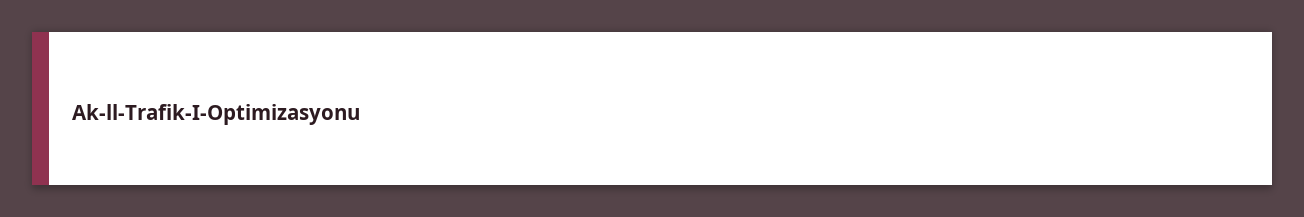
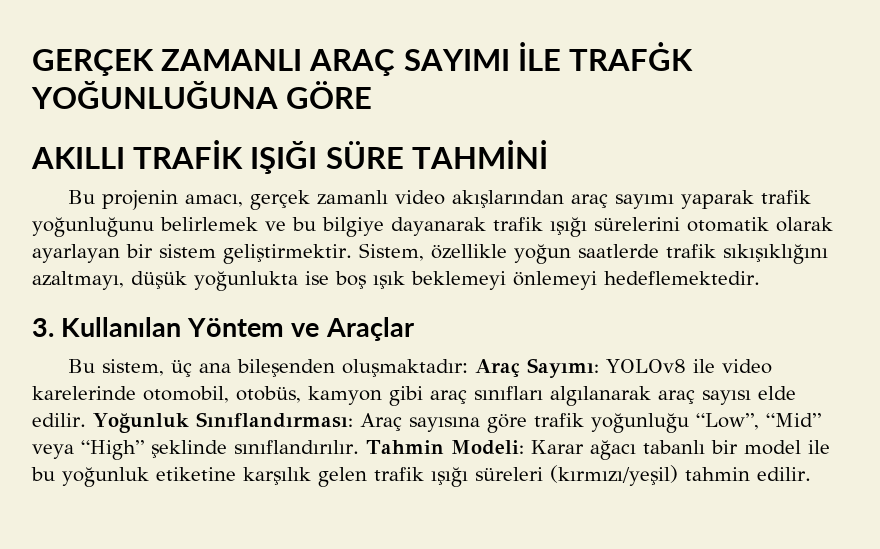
[72,104,360,125] Ak-ll-Trafik-I-Optimizasyonu -> [32,42,694,76] [31,81,373,109] [31,140,548,174] [67,190,811,210] [32,217,833,237] [32,243,828,264] [32,271,760,291] [32,317,414,341] [67,358,772,378] [32,386,796,406] [32,412,821,433] [32,440,830,460] [31,465,811,487] GERÇEK ZAMANLI ARAÇ SAYIMI İLE TRAFĠK YOĞUNLUĞUNA GÖRE // AKILLI TRAFİK IŞIĞI SÜRE TAHMİNİ // Bu projenin amacı, gerçek zamanlı video akışlarından araç sayımı yaparak trafik yoğunluğunu belirlemek ve bu bilgiye dayanarak trafik ışığı sürelerini otomatik olarak ayarlayan bir sistem geliştirmektir. Sistem, özellikle yoğun saatlerde trafik sıkışıklığını azaltmayı, düşük yoğunlukta ise boş ışık beklemeyi önlemeyi hedeflemektedir. // 3. Kullanılan Yöntem ve Araçlar // Bu sistem, üç ana bileşenden oluşmaktadır: Araç Sayımı: YOLOv8 ile video karelerinde otomobil, otobüs, kamyon gibi araç sınıfları algılanarak araç sayısı elde edilir. Yoğunluk Sınıflandırması: Araç sayısına göre trafik yoğunluğu “Low”, “Mid” veya “High” şeklinde sınıflandırılır. Tahmin Modeli: Karar ağacı tabanlı bir model ile bu yoğunluk etiketine karşılık gelen trafik ışığı süreleri (kırmızı/yeşil) tahmin edilir.

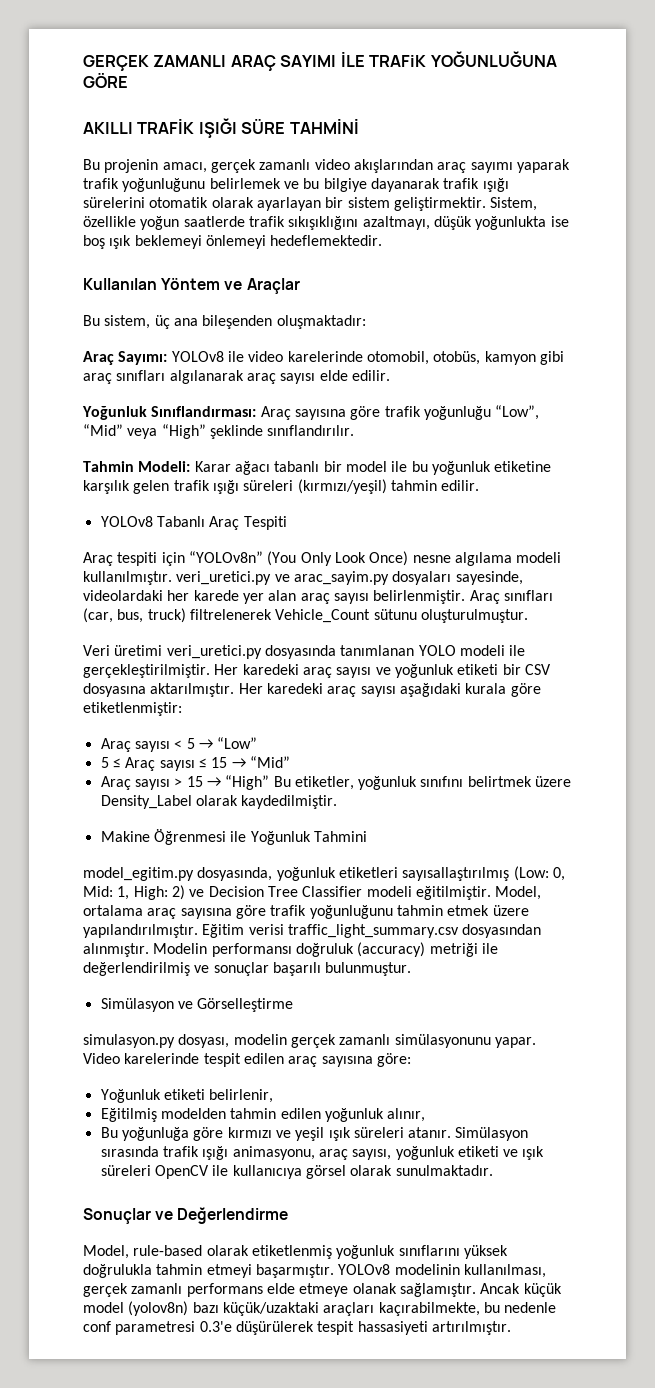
[569,42,694,71] TRAFĠK -> [369,55,427,67] TRAFiK
[32,318,54,337] 3. -> (383, 240) none
(468, 368) none -> (366, 322) //
(86, 420) none -> (390, 375) //
(359, 447) none -> (355, 430) //
(811, 474) none -> [100,516,287,530] [83,551,562,566] [83,571,523,585] [83,590,553,604] [83,608,528,623] [83,645,526,659] [83,664,551,678] [83,683,541,697] [83,702,182,716] [100,737,258,752] [100,756,290,771] [100,775,572,790] [100,795,338,809] [100,829,367,845] [83,866,565,881] [83,885,542,900] [83,905,529,919] [83,924,542,938] [83,942,498,957] [83,962,412,976] [100,998,294,1012] [83,1034,536,1048] [83,1053,411,1067] [100,1089,274,1103] [100,1108,426,1122] [100,1127,529,1141] [100,1146,545,1160] [100,1165,493,1179] [83,1207,289,1224] [83,1245,508,1259] [83,1264,546,1278] [83,1283,562,1297] [83,1301,557,1316] [83,1321,511,1335] // YOLOv8 Tabanlı Araç Tespiti // Araç tespiti için “YOLOv8n” (You Only Look Once) nesne algılama modeli kullanılmıştır. veri_uretici.py ve arac_sayim.py dosyaları sayesinde, videolardaki her karede yer alan araç sayısı belirlenmiştir. Araç sınıfları (car, bus, truck) filtrelenerek Vehicle_Count sütunu oluşturulmuştur. // Veri üretimi veri_uretici.py dosyasında tanımlanan YOLO modeli ile gerçekleştirilmiştir. Her karedeki araç sayısı ve yoğunluk etiketi bir CSV dosyasına aktarılmıştır. Her karedeki araç sayısı aşağıdaki kurala göre etiketlenmiştir: // Araç sayısı < 5 → “Low” // 5 ≤ Araç sayısı ≤ 15 → “Mid” // Araç sayısı > 15 → “High” Bu etiketler, yoğunluk sınıfını belirtmek üzere Density_Label olarak kaydedilmiştir. // Makine Öğrenmesi ile Yoğunluk Tahmini // model_egitim.py dosyasında, yoğunluk etiketleri sayısallaştırılmış (Low: 0, Mid: 1, High: 2) ve Decision Tree Classifier modeli eğitilmiştir. Model, ortalama araç sayısına göre trafik yoğunluğunu tahmin etmek üzere yapılandırılmıştır. Eğitim verisi traffic_light_summary.csv dosyasından alınmıştır. Modelin performansı doğruluk (accuracy) metriği ile değerlendirilmiş ve sonuçlar başarılı bulunmuştur. // Simülasyon ve Görselleştirme // simulasyon.py dosyası, modelin gerçek zamanlı simülasyonunu yapar. Video karelerinde tespit edilen araç sayısına göre: // Yoğunluk etiketi belirlenir, // Eğitilmiş modelden tahmin edilen yoğunluk alınır, // Bu yoğunluğa göre kırmızı ve yeşil ışık süreleri atanır. Simülasyon sırasında trafik ışığı animasyonu, araç sayısı, yoğunluk etiketi ve ışık süreleri OpenCV ile kullanıcıya görsel olarak sunulmaktadır. // Sonuçlar ve Değerlendirme // Model, rule-based olarak etiketlenmiş yoğunluk sınıflarını yüksek doğrulukla tahmin etmeyi başarmıştır. YOLOv8 modelinin kullanılması, gerçek zamanlı performans elde etmeye olanak sağlamıştır. Ancak küçük model (yolov8n) bazı küçük/uzaktaki araçları kaçırabilmekte, bu nedenle conf parametresi 0.3'e düşürülerek tespit hassasiyeti artırılmıştır.

